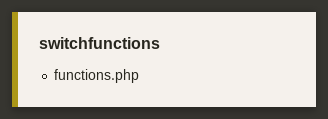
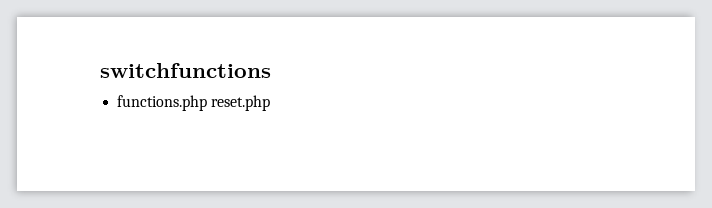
(140, 76) none -> [211,95,271,111] reset.php

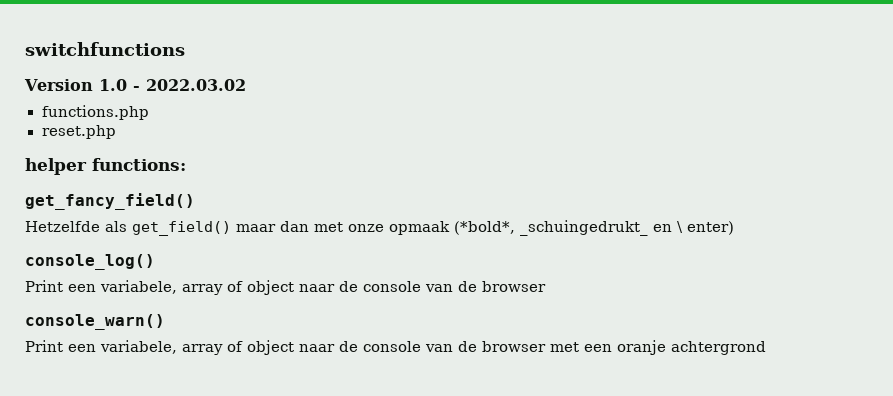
(271, 70) none -> [24,79,246,91] // Version 1.0 - 2022.03.02
(208, 103) none -> (149, 112) //
(271, 103) none -> [25,158,186,175] [25,193,195,210] [25,220,734,236] [25,254,155,270] [25,280,546,295] [25,314,165,330] [25,340,766,355] // helper functions: // get_fancy_field() // Hetzelfde als get_field() maar dan met onze opmaak (*bold*, _schuingedrukt_ en \ enter) // console_log() // Print een variabele, array of object naar de console van de browser // console_warn() // Print een variabele, array of object naar de console van de browser met een oranje achtergrond

